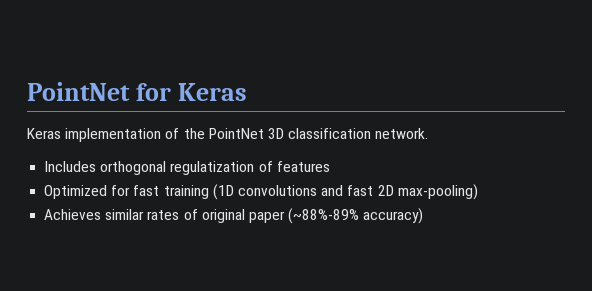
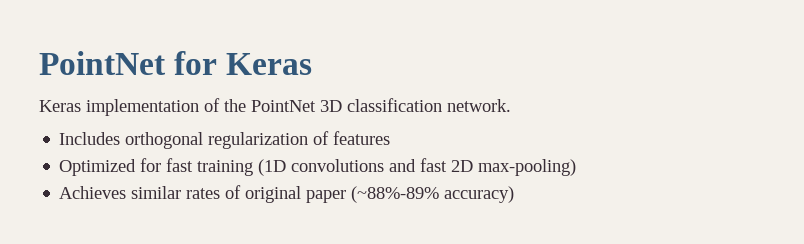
[170,161,255,175] regulatization -> [208,132,309,149] regularization

